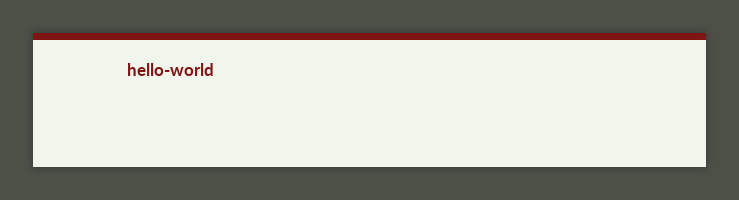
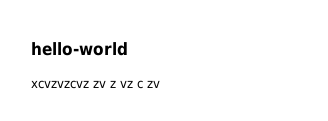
(214, 69) none -> [31,80,160,89] // xcvzvzcvz zv z vz c zv

